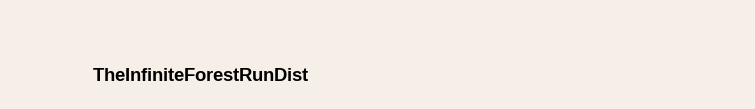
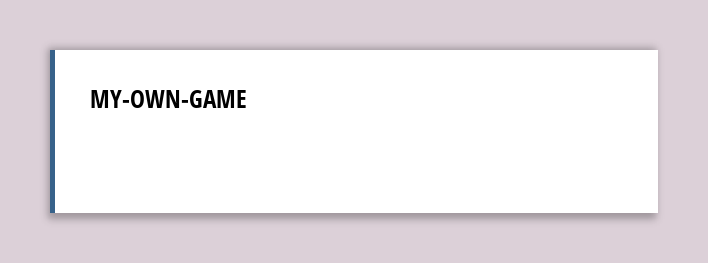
[93,68,308,81] TheInfiniteForestRunDist -> [90,90,247,108] MY-OWN-GAME

